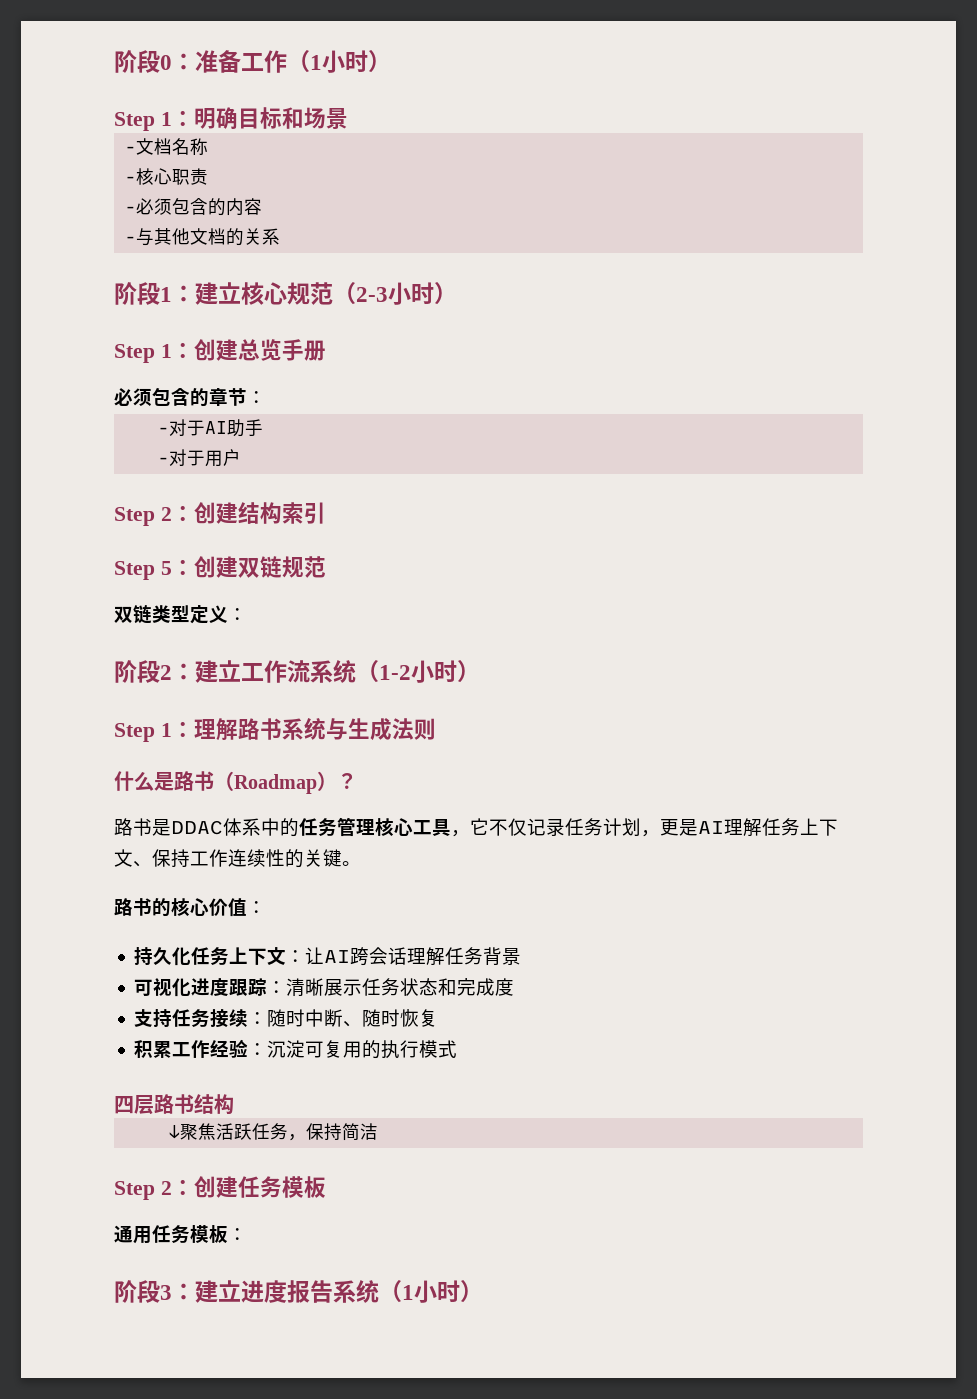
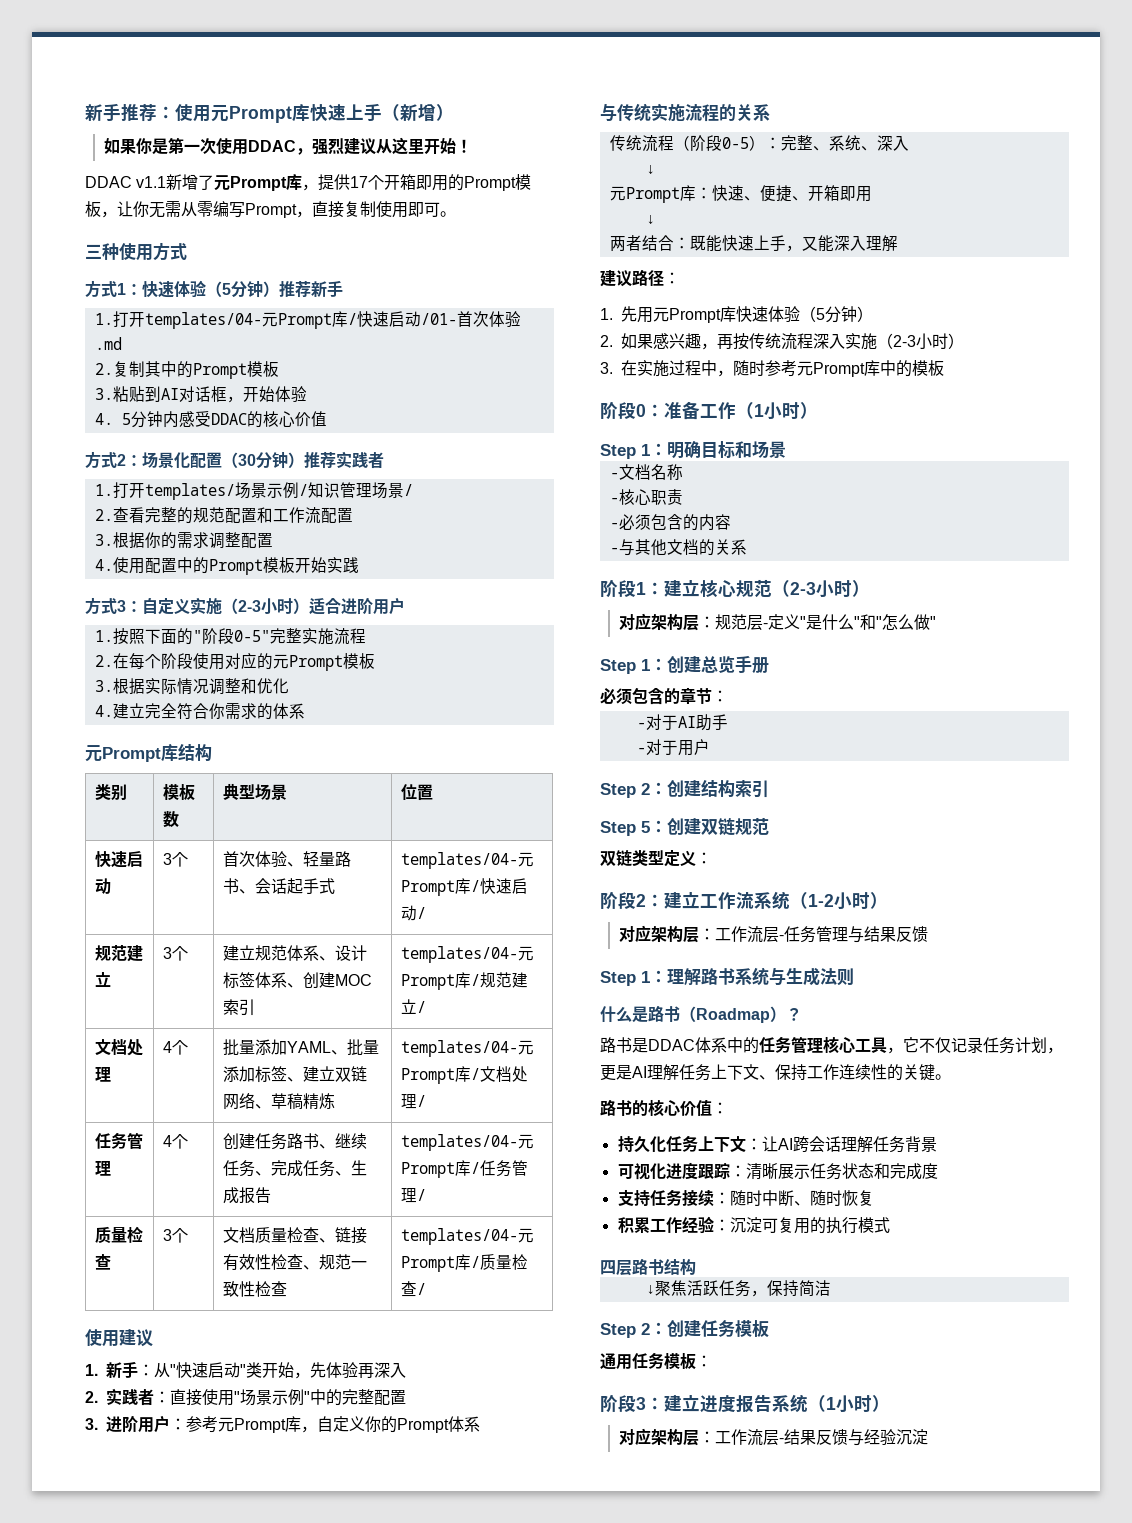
(114, 61) none -> [85,103,454,123] [103,137,472,155] [85,174,532,191] [85,201,456,218] [85,242,187,261] [85,280,343,298] [94,311,521,329] [94,337,122,350] [94,361,279,379] [94,386,307,403] [94,411,327,428] [85,451,384,469] [94,482,413,500] [94,507,353,524] [94,532,273,549] [94,557,359,575] [85,597,405,615] [94,628,366,645] [94,652,375,671] [94,678,289,695] [94,703,305,720] [85,743,212,762] [94,784,127,801] [162,784,195,801] [162,811,179,828] [222,783,287,800] [400,784,433,801] [94,851,143,868] [94,878,111,894] [162,852,188,867] [222,851,351,867] [222,878,335,895] [400,852,534,869] [400,878,528,896] [400,905,426,921] [94,945,143,962] [94,972,111,987] [162,946,188,961] [222,945,367,961] [222,972,372,989] [222,999,255,1016] [400,946,534,963] [400,972,528,990] [400,999,426,1014] [94,1038,143,1056] [94,1067,111,1082] [162,1040,188,1055] [222,1039,379,1056] [222,1066,367,1083] [222,1092,335,1110] [400,1040,534,1057] [400,1066,528,1084] [400,1094,426,1109] [94,1132,143,1149] [94,1161,111,1176] [162,1134,188,1149] [222,1133,367,1150] [222,1160,367,1177] [222,1187,271,1204] [400,1134,534,1151] [400,1160,528,1178] [400,1188,426,1203] [94,1226,143,1243] [94,1254,111,1270] [162,1228,188,1243] [222,1227,367,1244] [222,1254,367,1271] [222,1281,287,1297] [400,1228,534,1245] [400,1254,528,1272] [400,1281,426,1297] [85,1329,153,1347] [85,1361,406,1379] [85,1388,406,1406] [85,1415,480,1433] [600,103,770,122] [609,135,909,152] [645,165,655,174] [609,185,872,203] [645,215,655,224] [609,235,898,252] [600,269,680,287] [600,306,873,323] [600,333,964,350] [600,360,944,377] 新手推荐：使用元Prompt库快速上手（新增） // 如果你是第一次使用DDAC，强烈建议从这里开始！ // DDAC v1.1新增了元Prompt库，提供17个开箱即用的Prompt模板，让你无需从零编写Prompt，直接复制使用即可。 // 三种使用方式 // 方式1：快速体验（5分钟）推荐新手 // 1.打开templates/04-元Prompt库/快速启动/01-首次体验.md // 2.复制其中的Prompt模板 // 3.粘贴到AI对话框，开始体验 // 4. 5分钟内感受DDAC的核心价值 // 方式2：场景化配置（30分钟）推荐实践者 // 1.打开templates/场景示例/知识管理场景/ // 2.查看完整的规范配置和工作流配置 // 3.根据你的需求调整配置 // 4.使用配置中的Prompt模板开始实践 // 方式3：自定义实施（2-3小时）适合进阶用户 // 1.按照下面的"阶段0-5"完整实施流程 // 2.在每个阶段使用对应的元Prompt模板 // 3.根据实际情况调整和优化 // 4.建立完全符合你需求的体系 // 元Prompt库结构 // 类别 | 模板数 | 典型场景 | 位置 // 快速启动 | 3个 | 首次体验、轻量路书、会话起手式 | templates/04-元Prompt库/快速启动/ // 规范建立 | 3个 | 建立规范体系、设计标签体系、创建MOC索引 | templates/04-元Prompt库/规范建立/ // 文档处理 | 4个 | 批量添加YAML、批量添加标签、建立双链网络、草稿精炼 | templates/04-元Prompt库/文档处理/ // 任务管理 | 4个 | 创建任务路书、继续任务、完成任务、生成报告 | templates/04-元Prompt库/任务管理/ // 质量检查 | 3个 | 文档质量检查、链接有效性检查、规范一致性检查 | templates/04-元Prompt库/质量检查/ // 使用建议 // 1.新手：从"快速启动"类开始，先体验再深入 // 2.实践者：直接使用"场景示例"中的完整配置 // 3.进阶用户：参考元Prompt库，自定义你的Prompt体系 // 与传统实施流程的关系 // 传统流程（阶段0-5）：完整、系统、深入 // ↓ // 元Prompt库：快速、便捷、开箱即用 // ↓ // 两者结合：既能快速上手，又能深入理解 // 建议路径： // 1.先用元Prompt库快速体验（5分钟） // 2.如果感兴趣，再按传统流程深入实施（2-3小时） // 3.在实施过程中，随时参考元Prompt库中的模板 //
(457, 293) none -> [618,613,936,631] // 对应架构层：规范层-定义"是什么"和"怎么做"
(480, 671) none -> [618,925,928,943] // 对应架构层：工作流层-任务管理与结果反馈
(483, 1291) none -> [618,1428,928,1446] // 对应架构层：工作流层-结果反馈与经验沉淀

